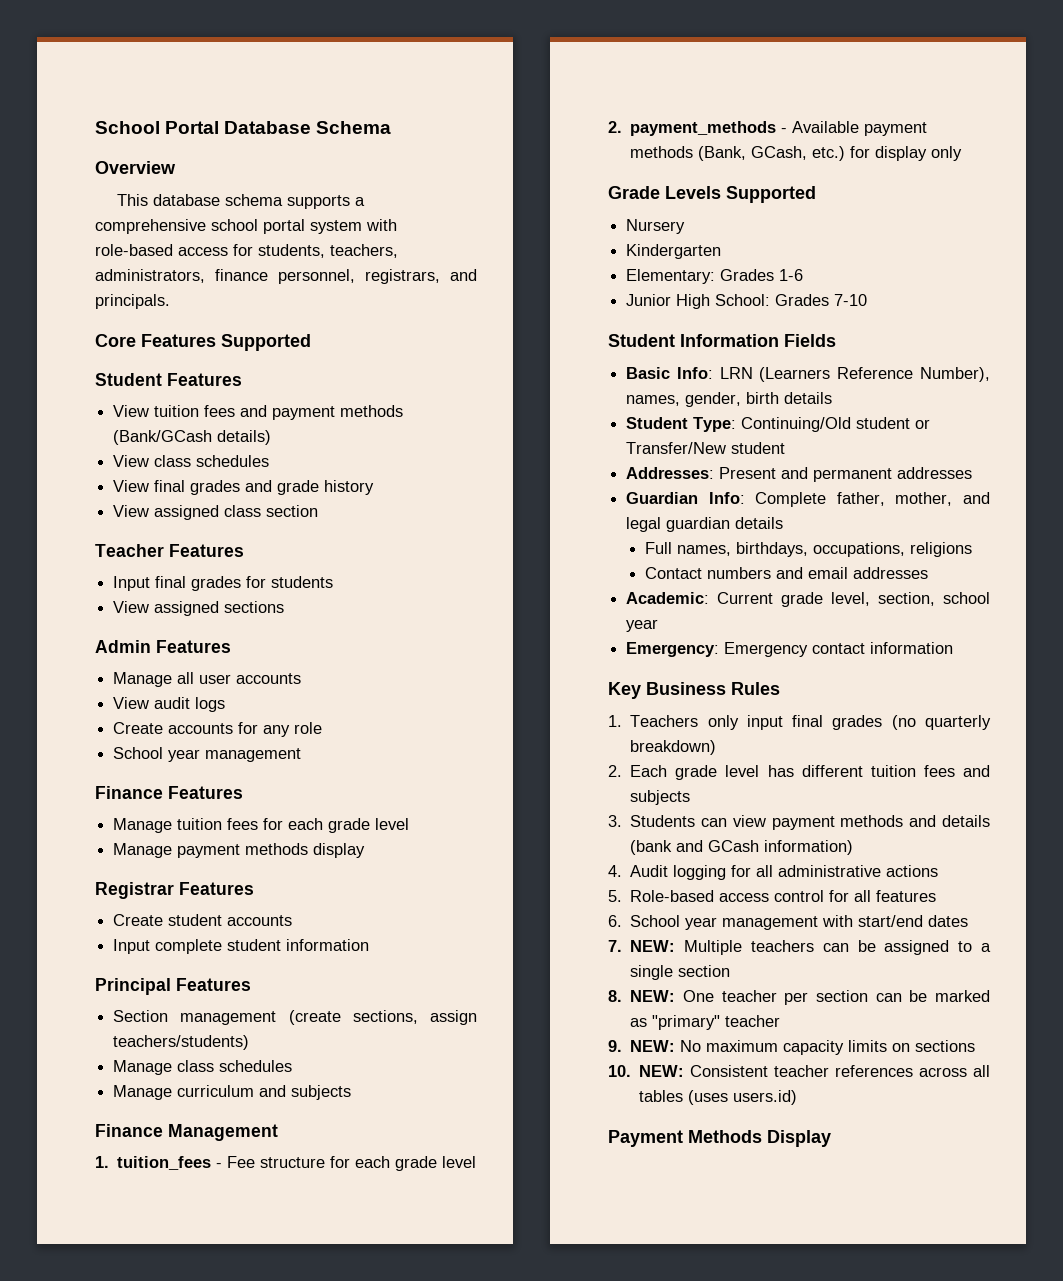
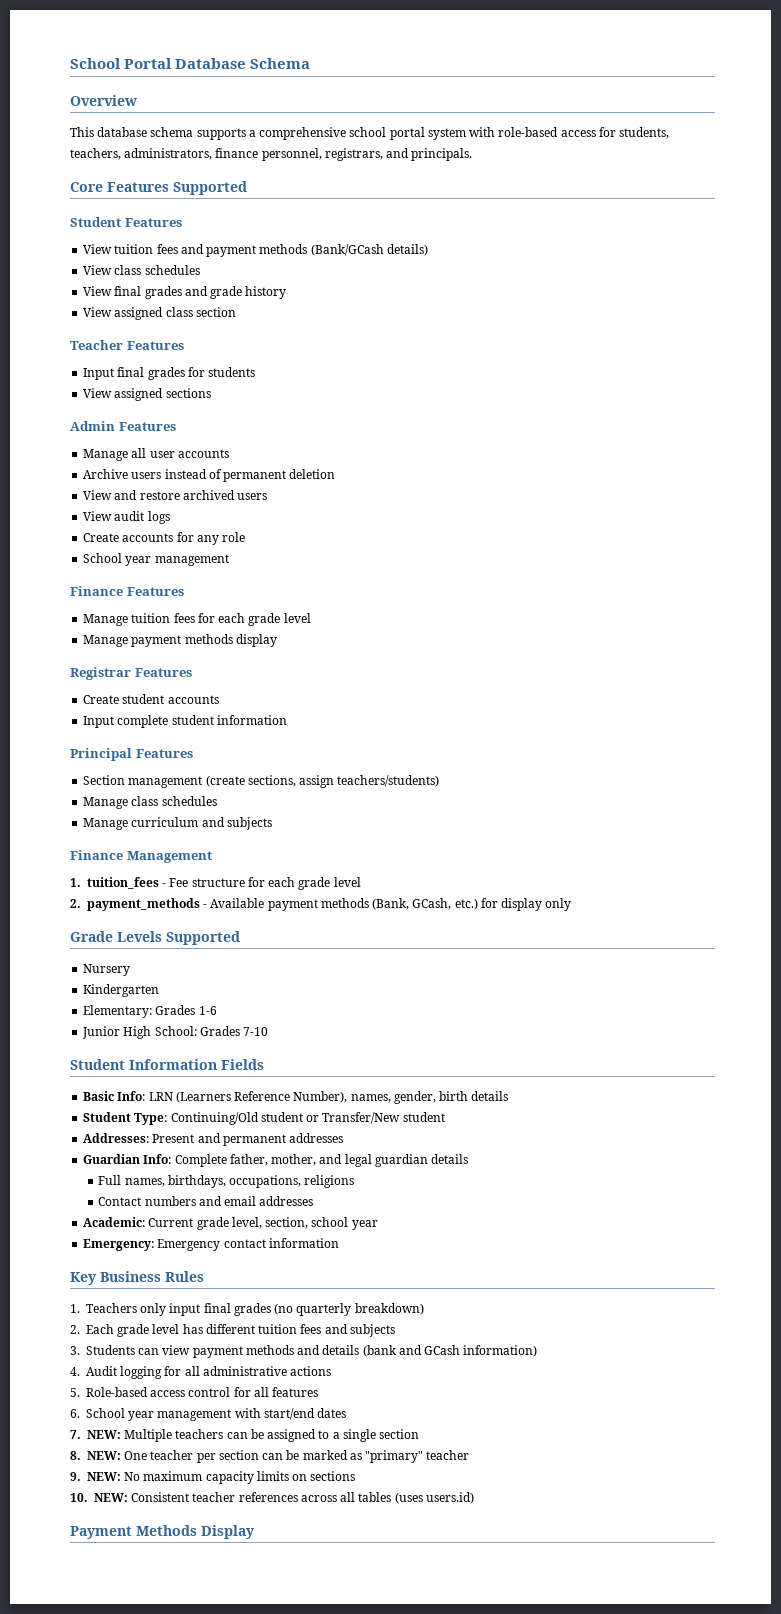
(302, 678) none -> [83,469,336,482] [83,490,268,500] // Archive users instead of permanent deletion // View and restore archived users

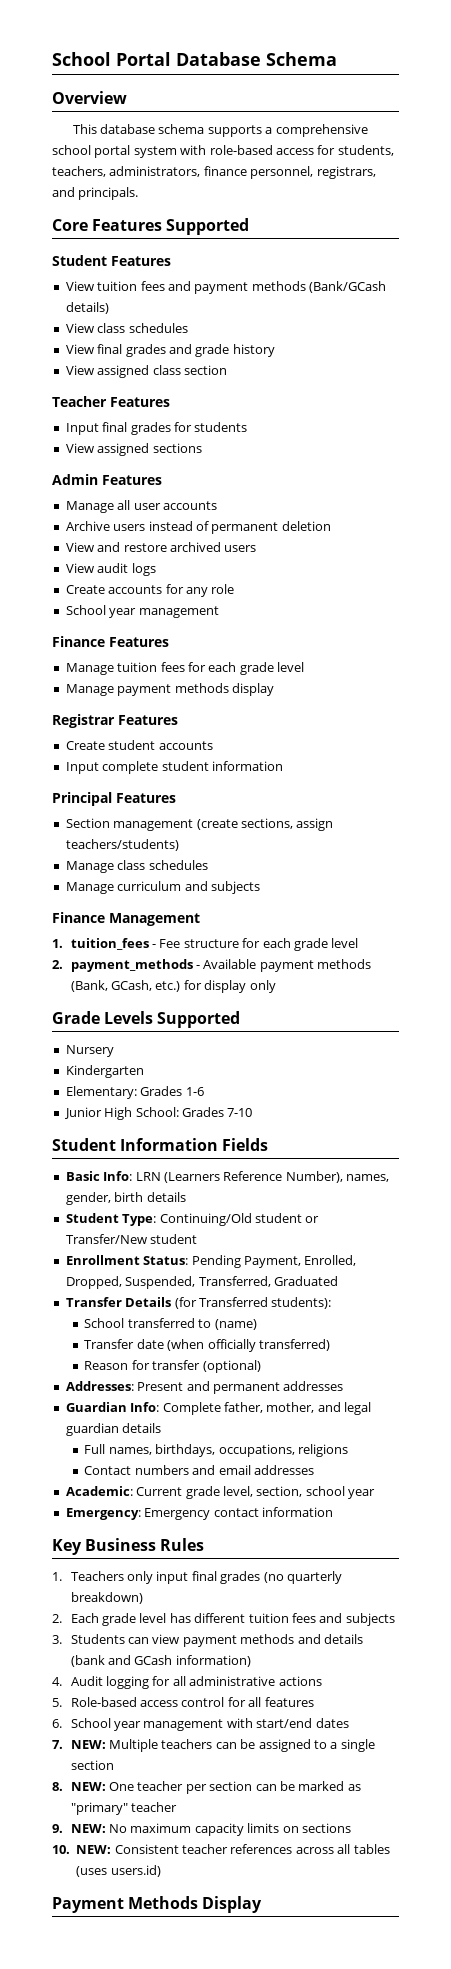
(445, 1117) none -> [65,1255,357,1268] [65,1276,338,1289] [65,1297,332,1309] [84,1318,257,1330] [84,1339,330,1352] [84,1360,261,1373] // Enrollment Status: Pending Payment, Enrolled, Dropped, Suspended, Transferred, Graduated // Transfer Details (for Transferred students): // School transferred to (name) // Transfer date (when officially transferred) // Reason for transfer (optional)

